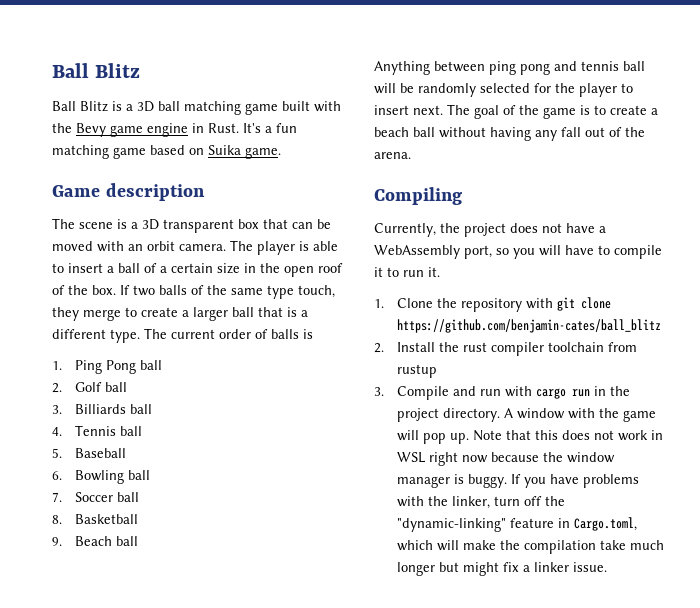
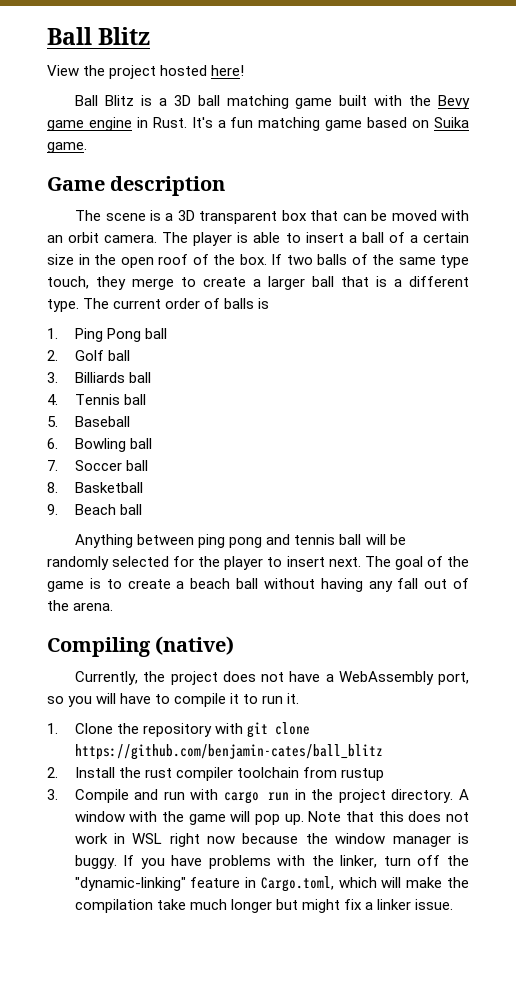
[52,63,141,78] Ball Blitz -> [47,27,151,45] [47,65,245,79] Ball Blitz // View the project hosted here!
(462, 196) none -> [155,636,235,655] (native)

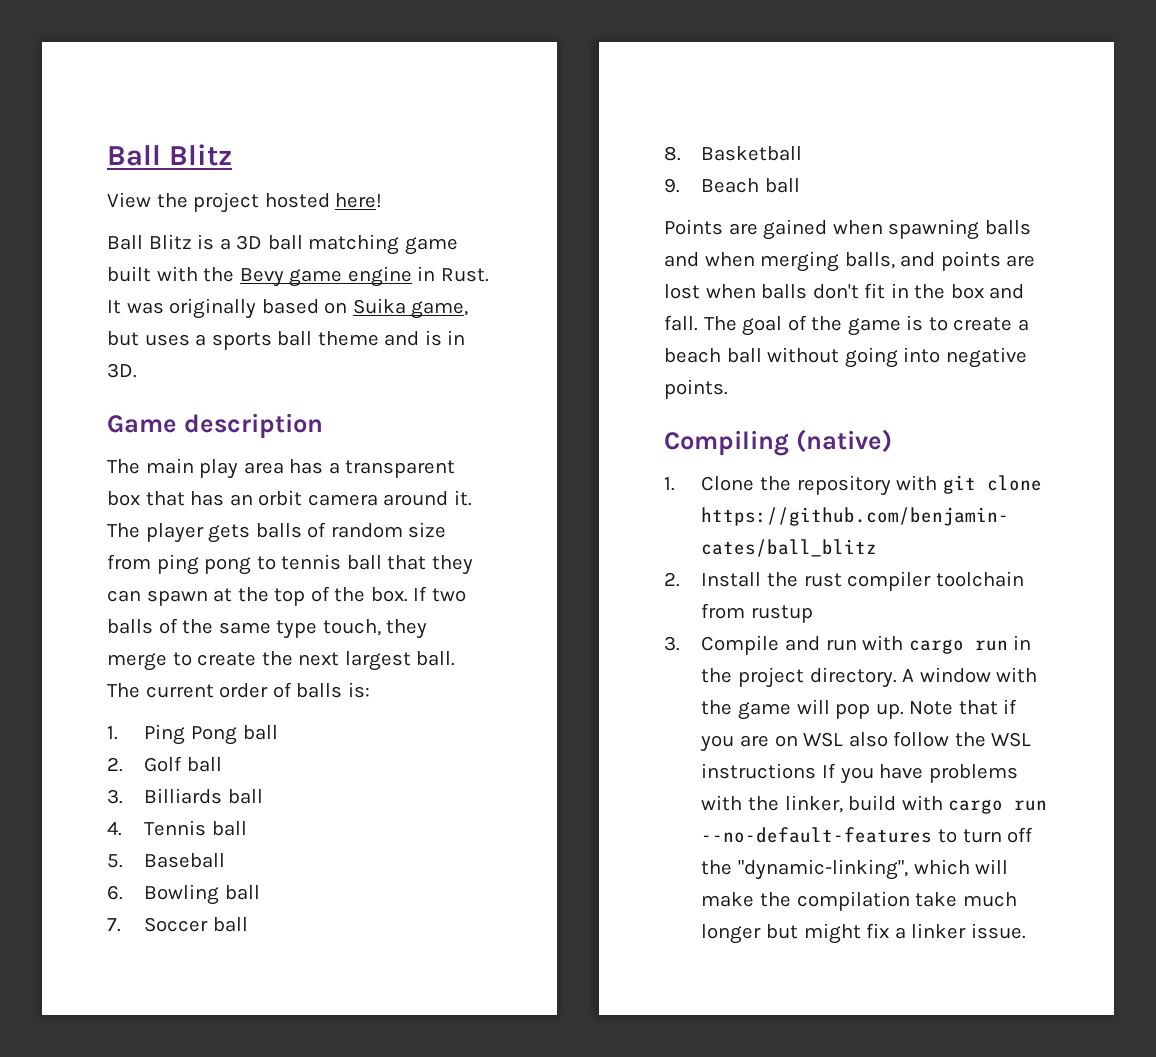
[191,117,470,131] [47,142,87,153] [47,176,226,196] [75,210,470,224] [47,232,470,246] [47,254,188,268] It's a fun matching game based on Suika game. // Game description // The scene is a 3D transparent box that can be moved with an orbit camera. The player is able to insert a ball of a certain size in the open roof -> [107,298,469,319] [107,330,466,350] [107,363,137,378] [107,413,323,439] [107,458,456,479] [107,490,472,506] [107,522,447,543] [107,554,473,575] [107,587,306,606] It was originally based on Suika game, but uses a sports ball theme and is in 3D. // Game description // The main play area has a transparent box that has an orbit camera around it. The player gets balls of random size from ping pong to tennis ball that they can spawn at the top
[253,276,469,290] [47,299,79,312] a larger ball that is a different type. -> [261,651,456,671] the next largest ball.
[258,298,270,309] is -> [347,682,370,698] is:
[75,534,406,548] [47,556,361,570] Anything between ping pong and tennis ball will be randomly selected for the player to insert next. -> [664,219,1031,240] [664,251,1036,272] [664,283,1025,299] [664,315,698,331] Points are gained when spawning balls and when merging balls, and points are lost when balls don't fit in the box and fall.
[320,578,469,592] [47,600,114,611] [47,636,235,657] [75,671,470,685] [47,693,300,707] having any fall out of the arena. // Compiling (native) // Currently, the project does not have a WebAssembly port, so you will have to compile it to run it. -> [844,347,1027,368] [664,379,728,399] [664,429,892,456] going into negative points. // Compiling (native)
[378,811,469,822] [74,833,470,847] [74,855,117,869] this does not work in WSL right now because the window manager is buggy. -> [1003,699,1018,714] [700,731,1032,752] [701,763,817,779] if you are on WSL also follow the WSL instructions
[383,855,470,866] [74,876,334,892] turn off the "dynamic-linking" feature in Cargo.toml, -> [848,795,1048,814] [701,827,1034,843] [701,859,908,880] build with cargo run --no-default-features to turn off the "dynamic-linking",

